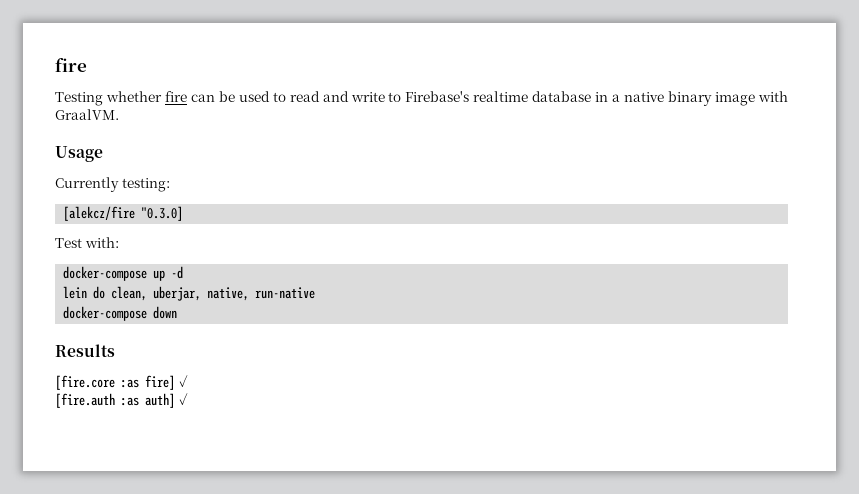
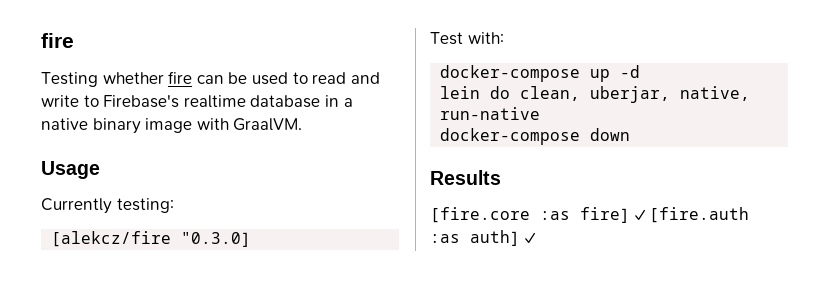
(188, 381) // -> (646, 215) none

